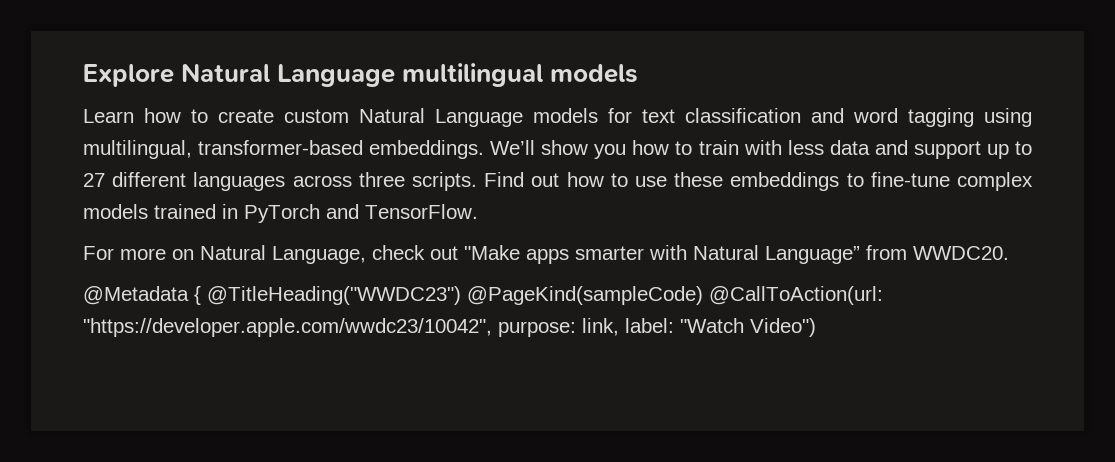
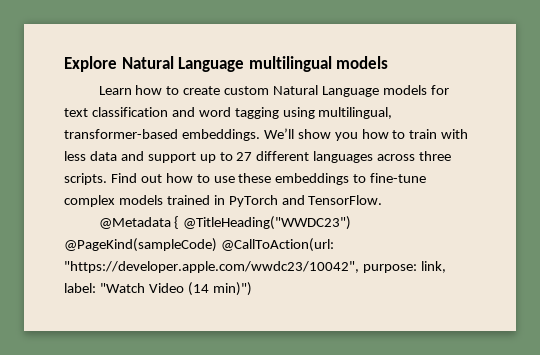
[83,245,1009,264] // For more on Natural Language, check out "Make apps smarter with Natural Language” from WWDC20. -> (383, 200) none
[750,318,816,337] Video") -> [148,282,252,296] Video (14 min)")

